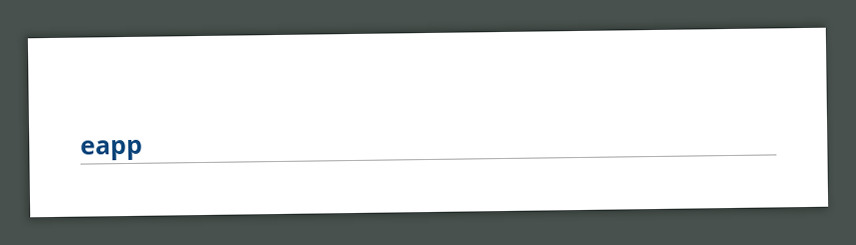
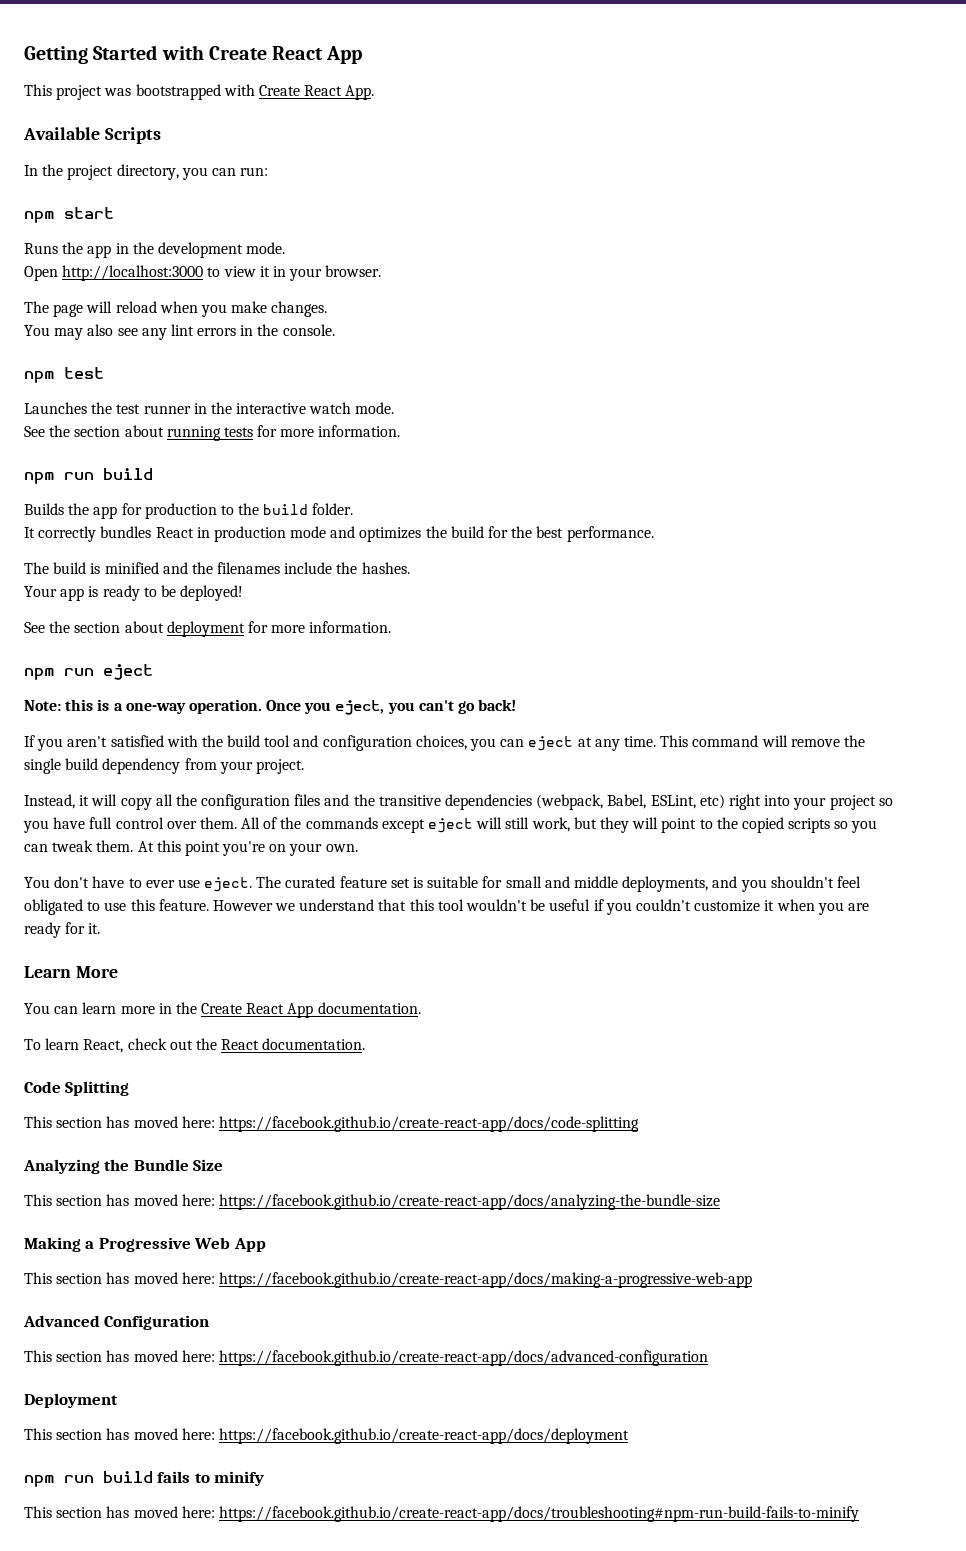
[80,139,143,161] eapp -> [24,45,363,64] [24,84,375,100] [23,127,161,144] [24,164,269,180] [24,207,114,223] [24,242,286,258] [24,265,382,281] [24,301,328,317] [24,324,335,340] [24,367,104,383] [24,402,395,414] [24,425,401,441] [24,468,153,484] [24,503,354,519] [24,526,654,542] [24,562,410,574] [24,585,244,601] [24,621,392,637] [24,664,153,680] [24,699,517,715] [24,735,865,751] [24,758,304,774] [24,794,893,810] [23,817,878,833] [24,840,358,856] [24,876,861,892] [24,899,869,915] [24,922,101,938] [24,966,118,978] [24,1002,421,1018] [24,1038,366,1053] [24,1081,130,1096] [24,1116,639,1132] [23,1159,224,1174] [24,1194,720,1210] [24,1237,266,1252] [24,1272,752,1288] [23,1315,210,1330] [24,1350,708,1366] [24,1393,118,1408] [24,1428,629,1444] [24,1471,265,1487] [24,1506,859,1522] Getting Started with Create React App // This project was bootstrapped with Create React App. // Available Scripts // In the project directory, you can run: // npm start // Runs the app in the development mode. // Open http://localhost:3000 to view it in your browser. // The page will reload when you make changes. // You may also see any lint errors in the console. // npm test // Launches the test runner in the interactive watch mode. // See the section about running tests for more information. // npm run build // Builds the app for production to the build folder. // It correctly bundles React in production mode and optimizes the build for the best performance. // The build is minified and the filenames include the hashes. // Your app is ready to be deployed! // See the section about deployment for more information. // npm run eject // Note: this is a one-way operation. Once you eject, you can't go back! // If you aren't satisfied with the build tool and configuration choices, you can eject at any time. This command will remove the single build dependency from your project. // Instead, it will copy all the configuration files and the transitive dependencies (webpack, Babel, ESLint, etc) right into your project so you have full control over them. All of the commands except eject will still work, but they will point to the copied scripts so you can tweak them. At this point you're on your own. // You don't have to ever use eject. The curated feature set is suitable for small and middle deployments, and you shouldn't feel obligated to use this feature. However we understand that this tool wouldn't be useful if you couldn't customize it when you are ready for it. // Learn More // You can learn more in the Create React App documentation. // To learn React, check out the React documentation. // Code Splitting // This section has moved here: https://facebook.github.io/create-react-app/docs/code-splitting // Analyzing the Bundle Size // This section has moved here: https://facebook.github.io/create-react-app/docs/analyzing-the-bundle-size // Making a Progressive Web App // This section has moved here: https://facebook.github.io/create-react-app/docs/making-a-progressive-web-app // Advanced Configuration // This section has moved here: https://facebook.github.io/create-react-app/docs/advanced-configuration // Deployment // This section has moved here: https://facebook.github.io/create-react-app/docs/deployment // npm run build fails to minify // This section has moved here: https://facebook.github.io/create-react-app/docs/troubleshooting#npm-run-build-fails-to-minify

